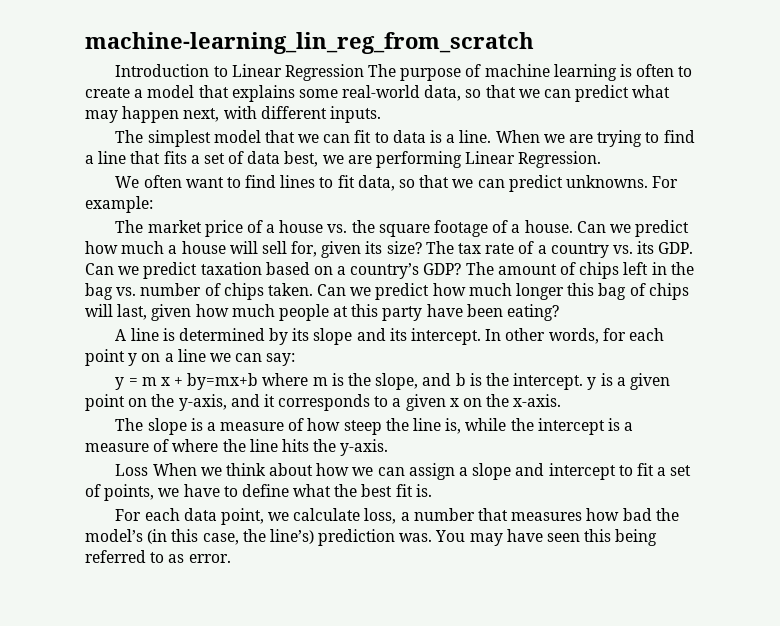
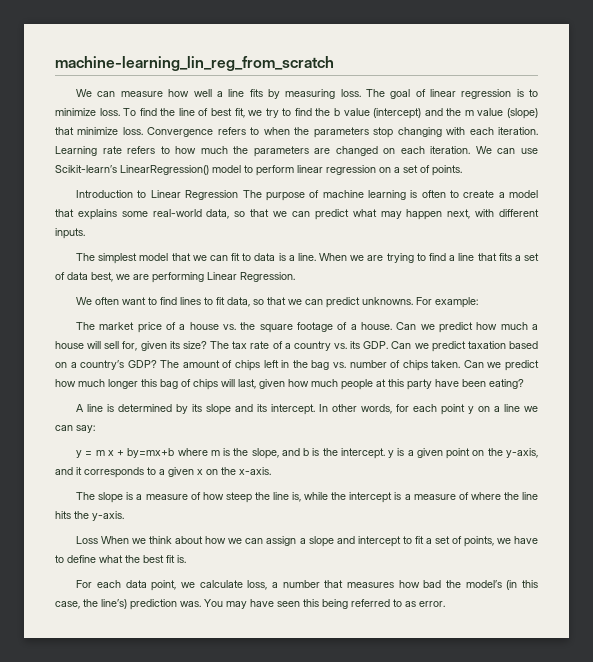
(534, 43) none -> [76,89,538,99] [55,108,538,119] [55,127,538,138] [55,146,539,157] [55,165,462,176] // We can measure how well a line fits by measuring loss. The goal of linear regression is to minimize loss. To find the line of best fit, we try to find the b value (intercept) and the m value (slope) that minimize loss. Convergence refers to when the parameters stop changing with each iteration. Learning rate refers to how much the parameters are changed on each iteration. We can use Scikit-learn’s LinearRegression() model to perform linear regression on a set of points.

